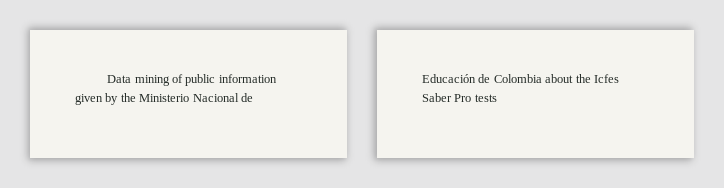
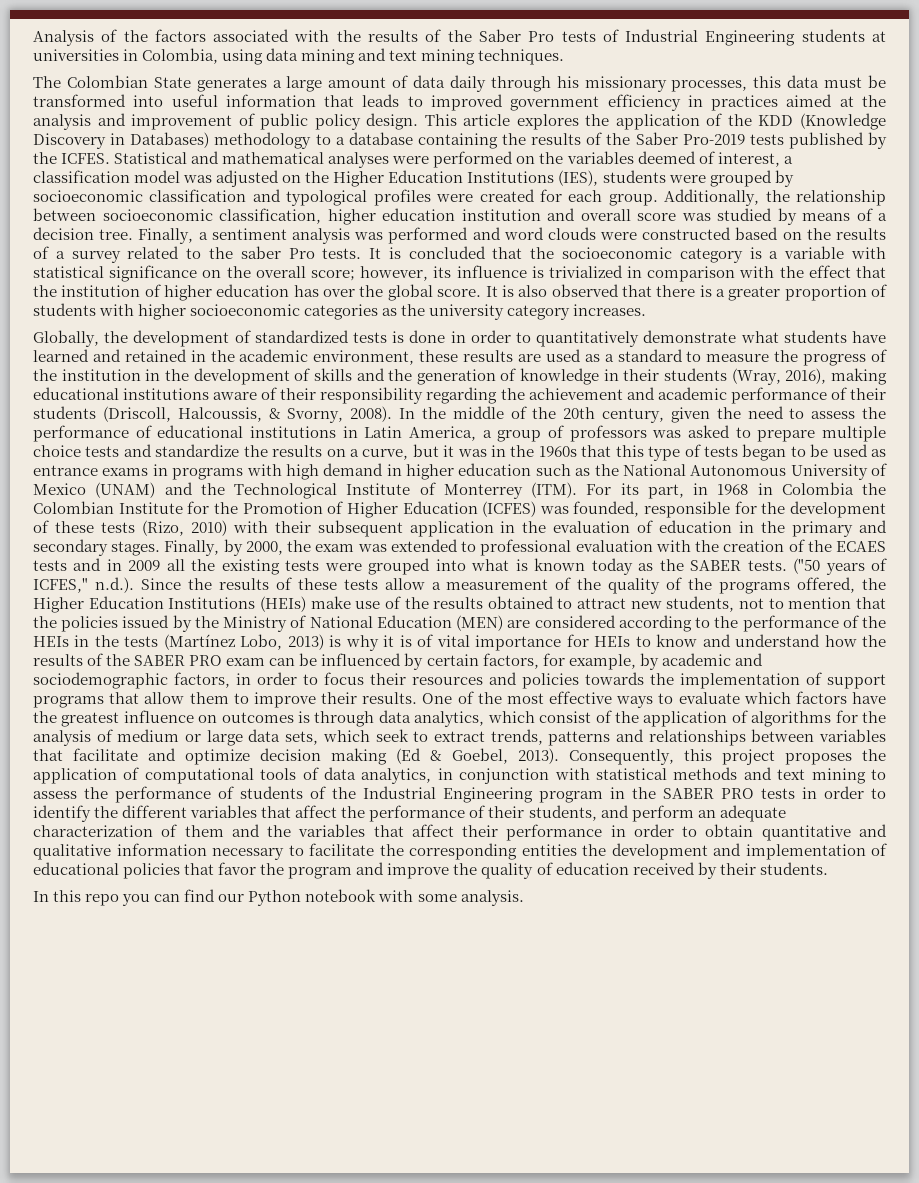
[107,74,277,86] [75,93,253,105] [422,74,619,83] [422,93,497,102] Data mining of public information given by the Ministerio Nacional de Educación de Colombia about the Icfes Saber Pro tests -> [33,29,886,46] [33,48,565,65] [33,75,886,92] [33,94,887,111] [33,113,886,130] [33,132,887,149] [33,151,793,168] [33,170,794,187] [33,189,886,206] [33,208,887,225] [33,227,886,244] [33,246,886,263] [33,265,886,282] [33,284,888,301] [33,303,647,320] [33,330,886,347] [33,349,888,366] [33,368,887,385] [33,387,887,404] [33,406,887,423] [33,425,886,442] [33,444,886,461] [33,463,887,480] [33,482,886,499] [33,501,886,518] [33,520,888,537] [33,539,887,556] [33,558,888,575] [33,577,887,594] [33,596,886,613] [33,615,887,632] [33,634,887,651] [33,653,763,670] [33,672,886,689] [33,691,886,708] [33,710,886,727] [33,729,886,746] [33,748,886,765] [33,767,886,784] [33,786,886,803] [33,805,786,822] [33,824,887,841] [33,843,887,860] [33,862,828,879] [33,889,524,906] Analysis of the factors associated with the results of the Saber Pro tests of Industrial Engineering students at universities in Colombia, using data mining and text mining techniques. // The Colombian State generates a large amount of data daily through his missionary processes, this data must be transformed into useful information that leads to improved government efficiency in practices aimed at the analysis and improvement of public policy design. This article explores the application of the KDD (Knowledge Discovery in Databases) methodology to a database containing the results of the Saber Pro-2019 tests published by the ICFES. Statistical and mathematical analyses were performed on the variables deemed of interest, a classification model was adjusted on the Higher Education Institutions (IES), students were grouped by socioeconomic classification and typological profiles were created for each group. Additionally, the relationship between socioeconomic classification, higher education institution and overall score was studied by means of a decision tree. Finally, a sentiment analysis was performed and word clouds were constructed based on the results of a survey related to the saber Pro tests. It is concluded that the socioeconomic category is a variable with statistical significance on the overall score; however, its influence is trivialized in comparison with the effect that the institution of higher education has over the global score. It is also observed that there is a greater proportion of students with higher socioeconomic categories as the university category increases. // Globally, the development of standardized tests is done in order to quantitatively demonstrate what students have learned and retained in the academic environment, these results are used as a standard to measure the progress of the institution in the development of skills and the generation of knowledge in their students (Wray, 2016), making educational institutions aware of their responsibility regarding the achievement and academic performance of their students (Driscoll, Halcoussis, & Svorny, 2008). In the middle of the 20th century, given the need to assess the performance of educational institutions in Latin America, a group of professors was asked to prepare multiple choice tests and standardize the results on a curve, but it was in the 1960s that this type of tests began to be used as entrance exams in programs with high demand in higher education such as the National Autonomous University of Mexico (UNAM) and the Technological Institute of Monterrey (ITM). For its part, in 1968 in Colombia the Colombian Institute for the Promotion of Higher Education (ICFES) was founded, responsible for the development of these tests (Rizo, 2010) with their subsequent application in the evaluation of education in the primary and secondary stages. Finally, by 2000, the exam was extended to professional evaluation with the creation of the ECAES tests and in 2009 all the existing tests were grouped into what is known today as the SABER tests. ("50 years of ICFES," n.d.). Since the results of these tests allow a measurement of the quality of the programs offered, the Higher Education Institutions (HEIs) make use of the results obtained to attract new students, not to mention that the policies issued by the Ministry of National Education (MEN) are considered according to the performance of the HEIs in the tests (Martínez Lobo, 2013) is why it is of vital importance for HEIs to know and understand how the results of the SABER PRO exam can be influenced by certain factors, for example, by academic and sociodemographic factors, in order to focus their resources and policies towards the implementation of support programs that allow them to improve their results. One of the most effective ways to evaluate which factors have the greatest influence on outcomes is through data analytics, which consist of the application of algorithms for the analysis of medium or large data sets, which seek to extract trends, patterns and relationships between variables that facilitate and optimize decision making (Ed & Goebel, 2013). Consequently, this project proposes the application of computational tools of data analytics, in conjunction with statistical methods and text mining to assess the performance of students of the Industrial Engineering program in the SABER PRO tests in order to identify the different variables that affect the performance of their students, and perform an adequate characterization of them and the variables that affect their performance in order to obtain quantitative and qualitative information necessary to facilitate the corresponding entities the development and implementation of educational policies that favor the program and improve the quality of education received by their students. // In this repo you can find our Python notebook with some analysis.

